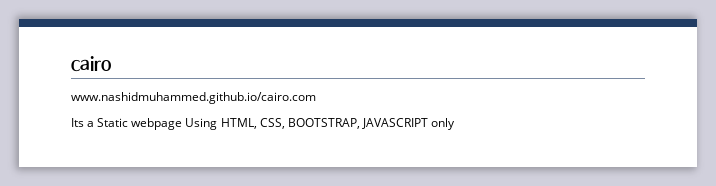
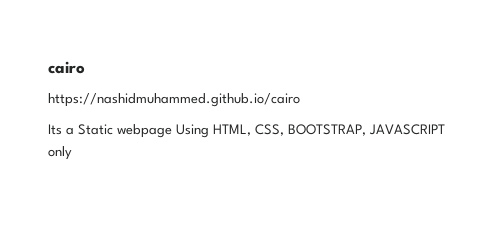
[71,92,316,104] www.nashidmuhammed.github.io/cairo.com -> [48,93,300,107] https://nashidmuhammed.github.io/cairo

